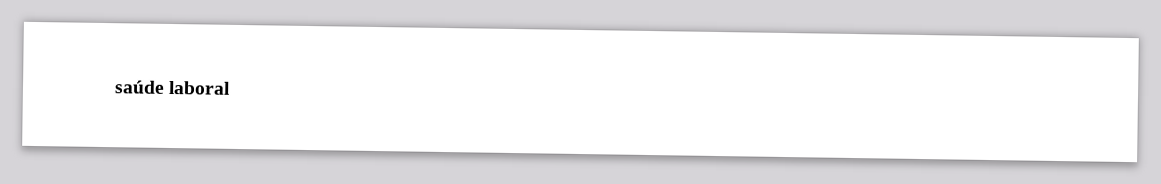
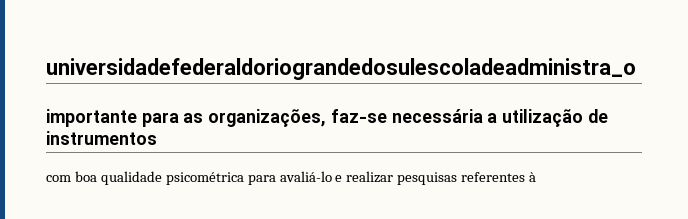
[114,80,232,95] saúde laboral -> [46,58,636,80] [46,109,608,127] [46,131,157,145] [46,171,537,185] universidadefederaldoriograndedosulescoladeadministra_o // importante para as organizações, faz-se necessária a utilização de instrumentos // com boa qualidade psicométrica para avaliá-lo e realizar pesquisas referentes à

